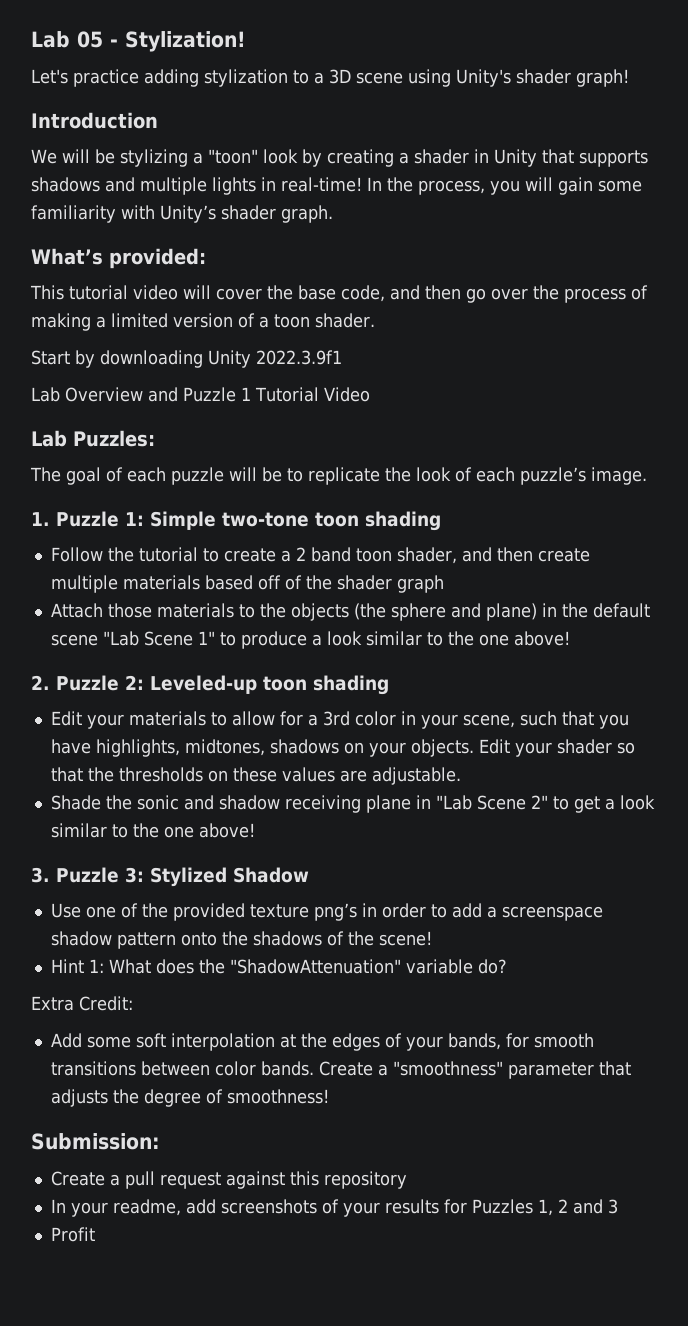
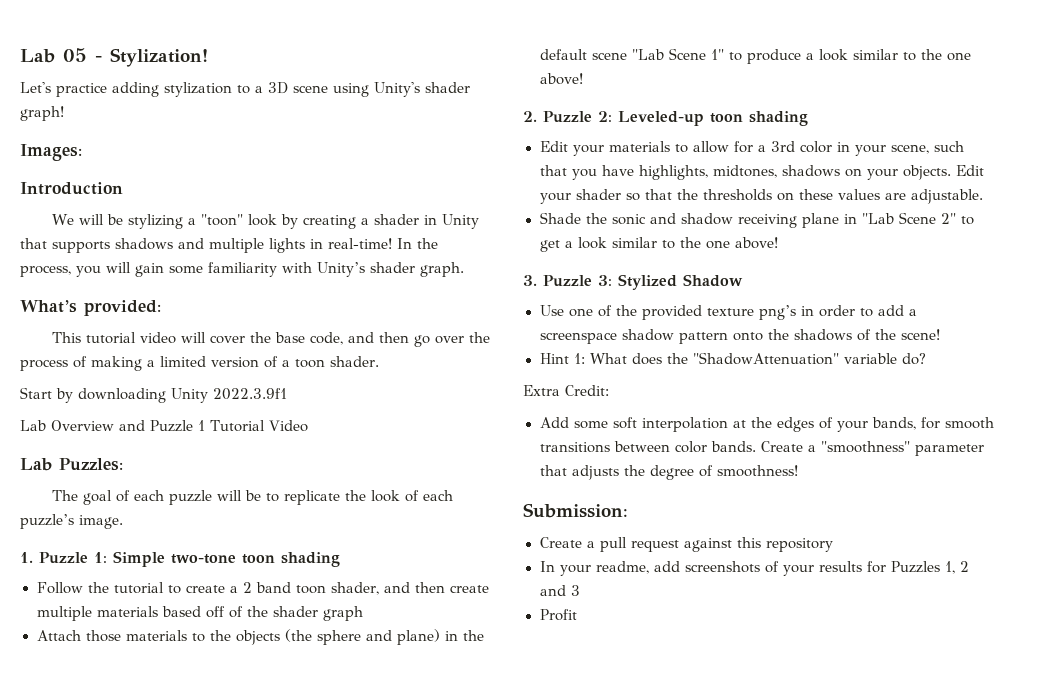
(629, 78) none -> [20,144,82,161] // Images:

